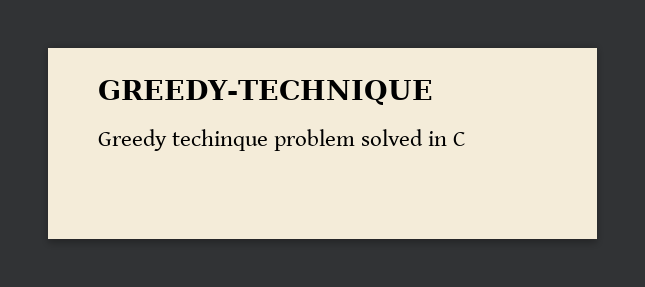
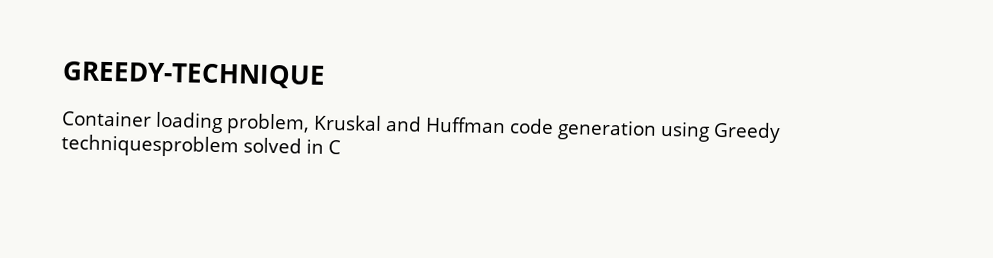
[98,129,356,151] Greedy techinque problem -> [61,110,781,144] [61,134,239,158] Container loading problem, Kruskal and Huffman code generation using Greedy techniquesproblem

